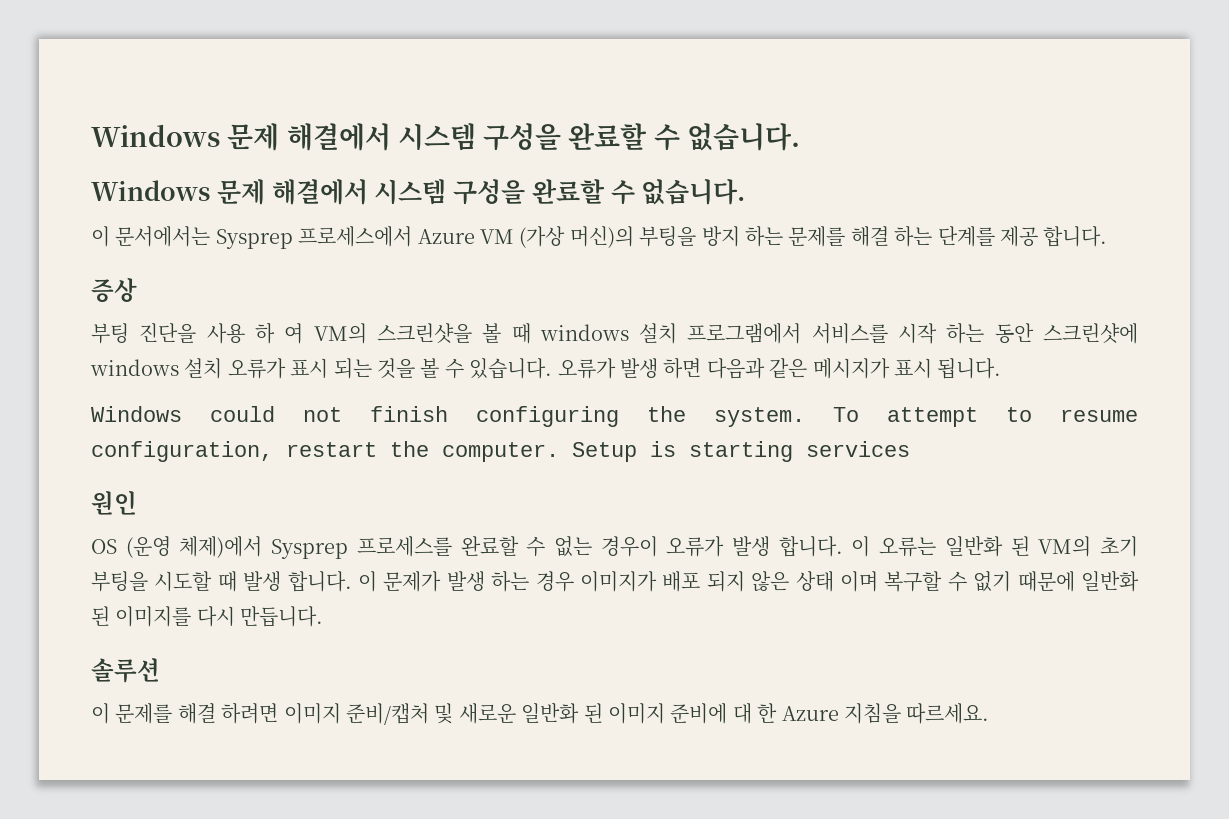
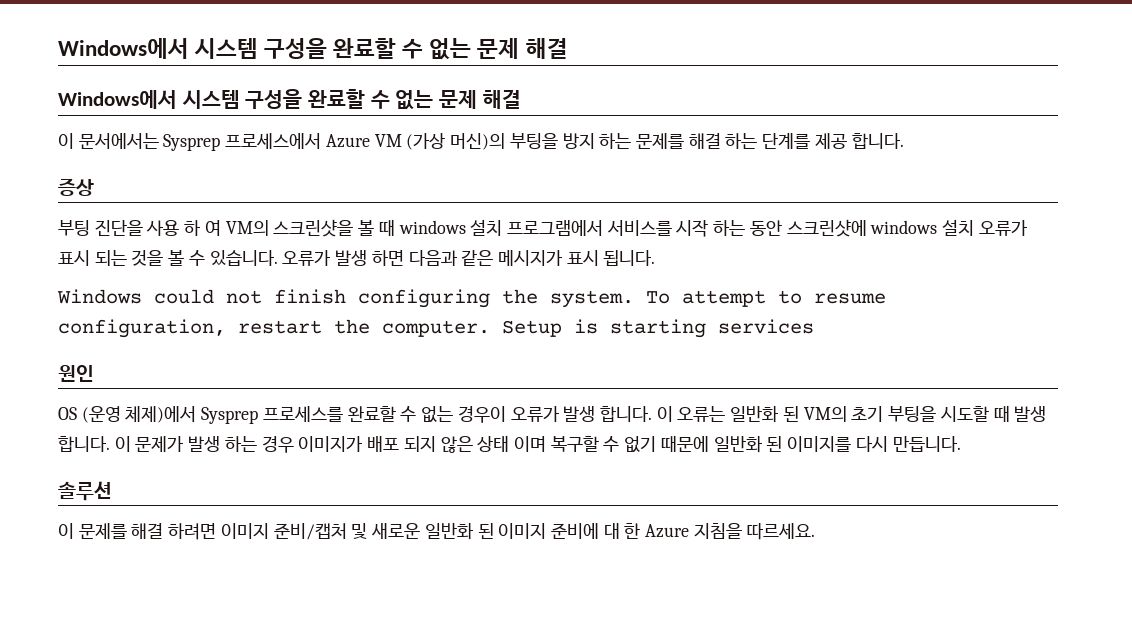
[91,123,801,151] [91,179,746,205] Windows 문제 해결에서 시스템 구성을 완료할 수 없습니다. // Windows 문제 해결에서 시스템 구성을 완료할 수 없습니다. -> [58,38,568,60] [58,89,521,110] Windows에서 시스템 구성을 완료할 수 없는 문제 해결 // Windows에서 시스템 구성을 완료할 수 없는 문제 해결

